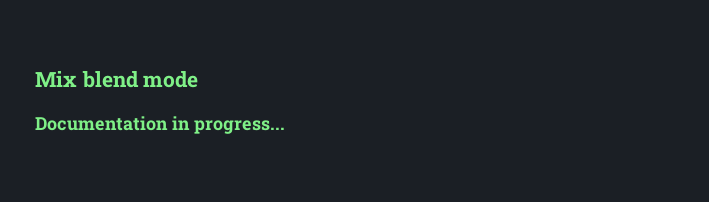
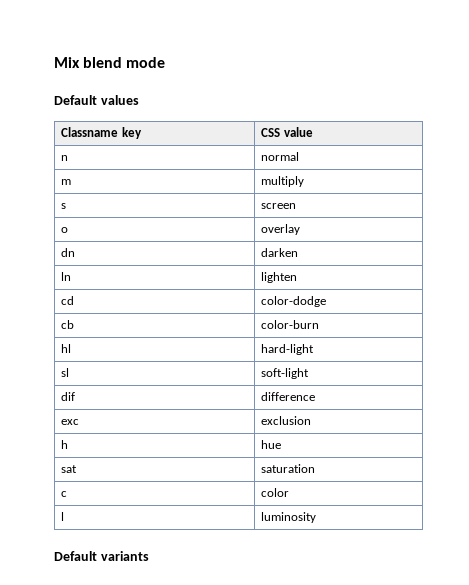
[35,116,285,134] Documentation in progress... -> [54,95,139,105] [61,127,142,139] [261,127,313,137] [61,155,69,161] [261,152,300,161] [61,179,72,185] [261,176,305,187] [61,203,67,209] [261,203,297,209] [61,227,69,233] [261,224,301,235] [61,248,76,257] [261,248,299,257] [61,272,72,281] [261,272,298,283] [61,296,75,305] [261,296,327,307] [61,320,75,329] [261,320,320,329] [61,344,72,353] [261,344,315,355] [61,368,70,377] [261,368,310,379] [61,392,76,401] [261,392,316,401] [61,419,80,425] [261,416,312,425] [61,440,69,449] [261,440,282,449] [61,465,78,473] [261,464,316,473] [61,491,68,497] [261,488,290,497] [61,512,65,521] [261,512,317,523] [54,551,149,561] Default values // Classname key | CSS value // n | normal // m | multiply // s | screen // o | overlay // dn | darken // ln | lighten // cd | color-dodge // cb | color-burn // hl | hard-light // sl | soft-light // dif | difference // exc | exclusion // h | hue // sat | saturation // c | color // l | luminosity // Default variants

